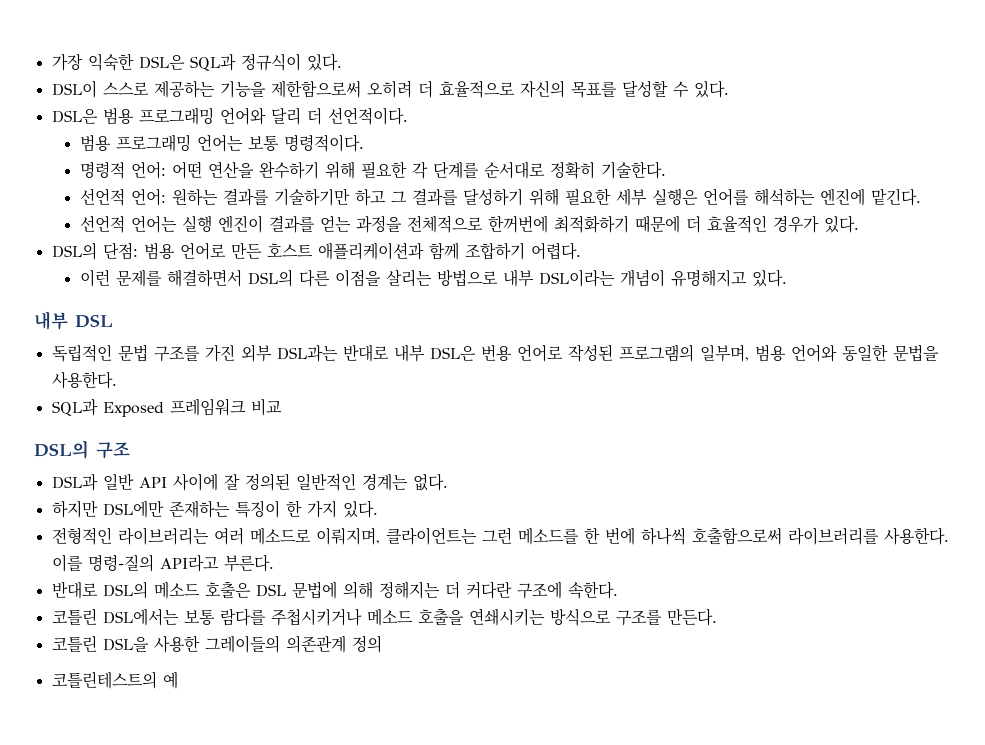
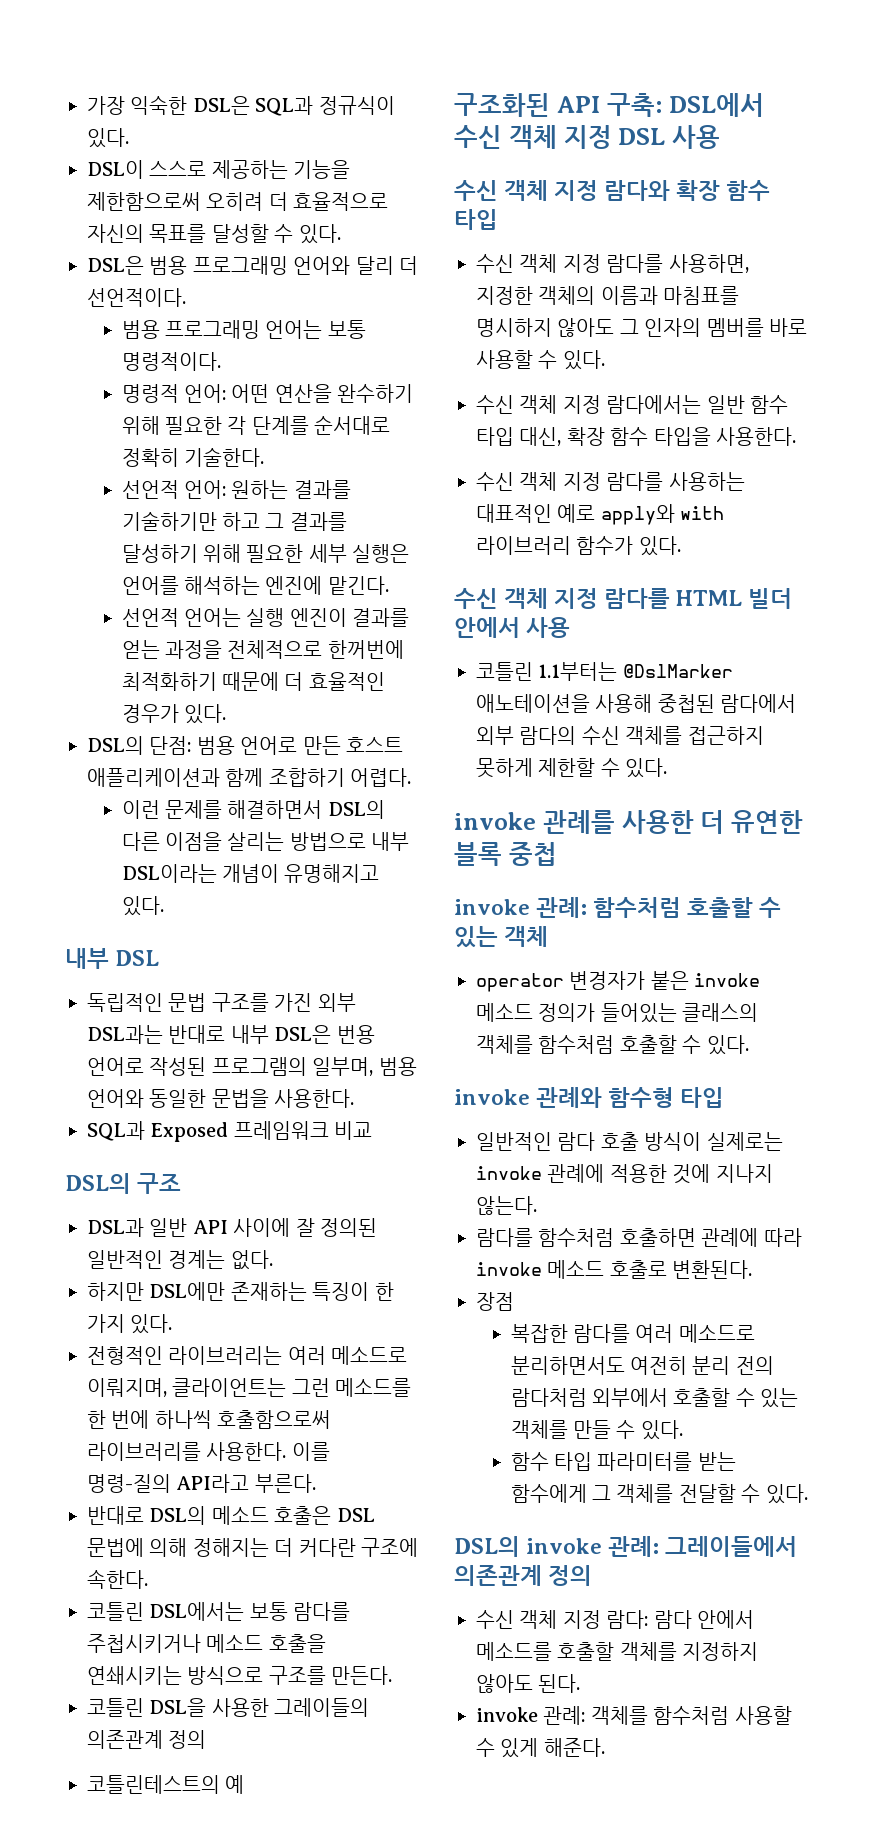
(178, 680) none -> [454,93,765,117] [454,125,720,149] [454,180,771,201] [454,209,498,230] [476,254,749,273] [476,286,740,305] [476,318,807,337] [476,350,605,370] [476,395,788,414] [476,427,796,446] [476,472,745,491] [476,504,725,525] [476,536,681,556] [454,588,793,609] [454,617,571,638] [476,662,733,681] [476,694,797,713] [476,726,764,745] [476,758,668,778] [454,810,803,834] [454,842,557,866] [454,897,782,918] [454,926,549,948] [476,971,761,992] [476,1003,759,1023] [476,1035,749,1055] [454,1087,725,1108] [476,1132,783,1151] [476,1164,773,1184] [476,1196,537,1215] [476,1228,802,1247] [476,1260,753,1279] [476,1292,514,1311] [510,1324,755,1343] [510,1356,774,1375] [510,1388,799,1408] [510,1420,683,1440] [510,1452,736,1471] [510,1484,808,1504] [454,1536,798,1557] [454,1565,593,1586] [476,1610,754,1629] [476,1642,759,1661] [476,1674,581,1693] [476,1706,792,1725] [476,1738,605,1758] // 구조화된 API 구축: DSL에서 수신 객체 지정 DSL 사용 // 수신 객체 지정 람다와 확장 함수 타입 // 수신 객체 지정 람다를 사용하면, 지정한 객체의 이름과 마침표를 명시하지 않아도 그 인자의 멤버를 바로 사용할 수 있다. // 수신 객체 지정 람다에서는 일반 함수 타입 대신, 확장 함수 타입을 사용한다. // 수신 객체 지정 람다를 사용하는 대표적인 예로 apply와 with 라이브러리 함수가 있다. // 수신 객체 지정 람다를 HTML 빌더 안에서 사용 // 코틀린 1.1부터는 @DslMarker 애노테이션을 사용해 중첩된 람다에서 외부 람다의 수신 객체를 접근하지 못하게 제한할 수 있다. // invoke 관례를 사용한 더 유연한 블록 중첩 // invoke 관례: 함수처럼 호출할 수 있는 객체 // operator 변경자가 붙은 invoke 메소드 정의가 들어있는 클래스의 객체를 함수처럼 호출할 수 있다. // invoke 관례와 함수형 타입 // 일반적인 람다 호출 방식이 실제로는 invoke 관례에 적용한 것에 지나지 않는다. // 람다를 함수처럼 호출하면 관례에 따라 invoke 메소드 호출로 변환된다. // 장점 // 복잡한 람다를 여러 메소드로 분리하면서도 여전히 분리 전의 람다처럼 외부에서 호출할 수 있는 객체를 만들 수 있다. // 함수 타입 파라미터를 받는 함수에게 그 객체를 전달할 수 있다. // DSL의 invoke 관례: 그레이들에서 의존관계 정의 // 수신 객체 지정 람다: 람다 안에서 메소드를 호출할 객체를 지정하지 않아도 된다. // invoke 관례: 객체를 함수처럼 사용할 수 있게 해준다.

